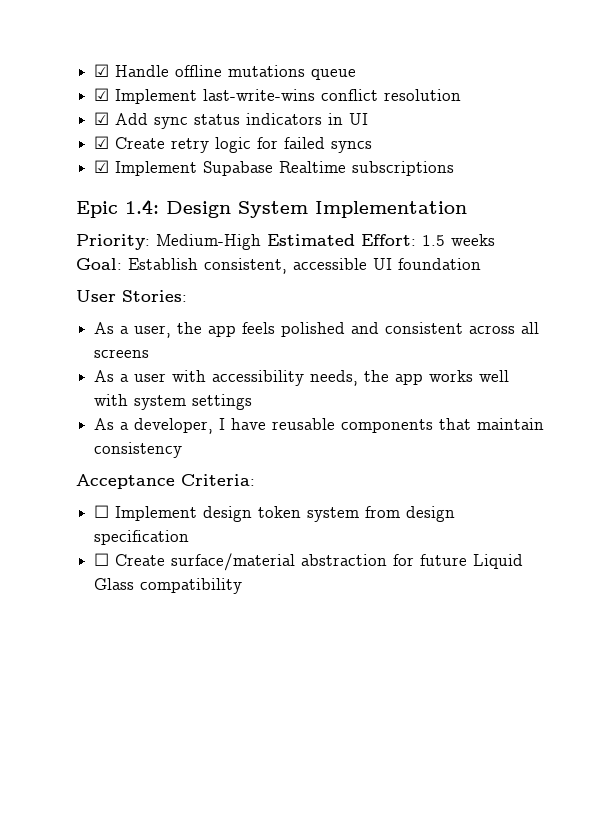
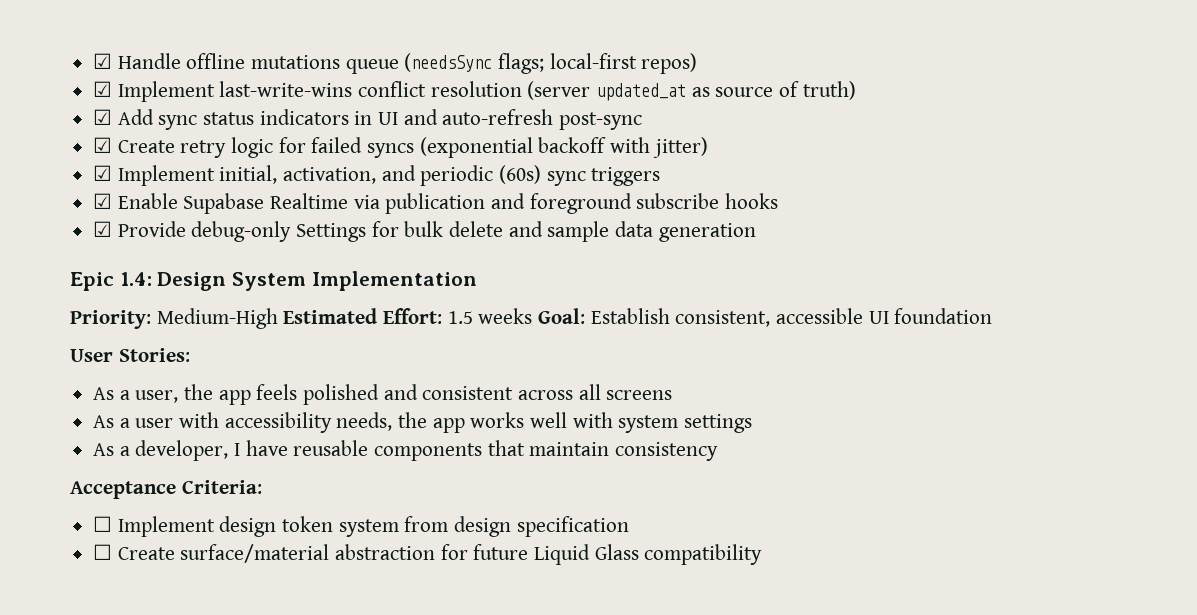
(357, 74) none -> [404,53,698,74] (needsSync flags; local-first repos)
(462, 95) none -> [527,81,856,101] (server updated_at as source of truth)
(369, 119) none -> [403,109,643,130] and auto-refresh post-sync
[94,160,455,176] // ☑ Implement Supabase Realtime subscriptions -> [419,137,708,158] [93,165,661,186] [93,193,779,214] [93,221,756,242] (exponential backoff with jitter) // ☑ Implement initial, activation, and periodic (60s) sync triggers // ☑ Enable Supabase Realtime via publication and foreground subscribe hooks // ☑ Provide debug-only Settings for bulk delete and sample data generation

